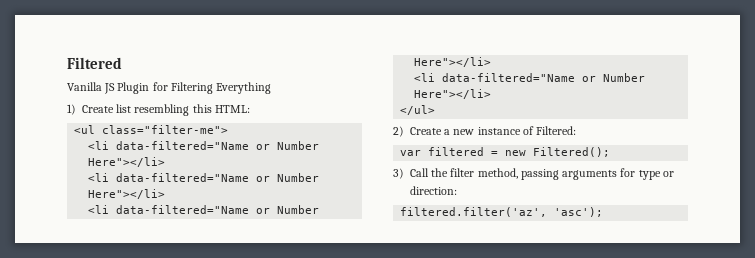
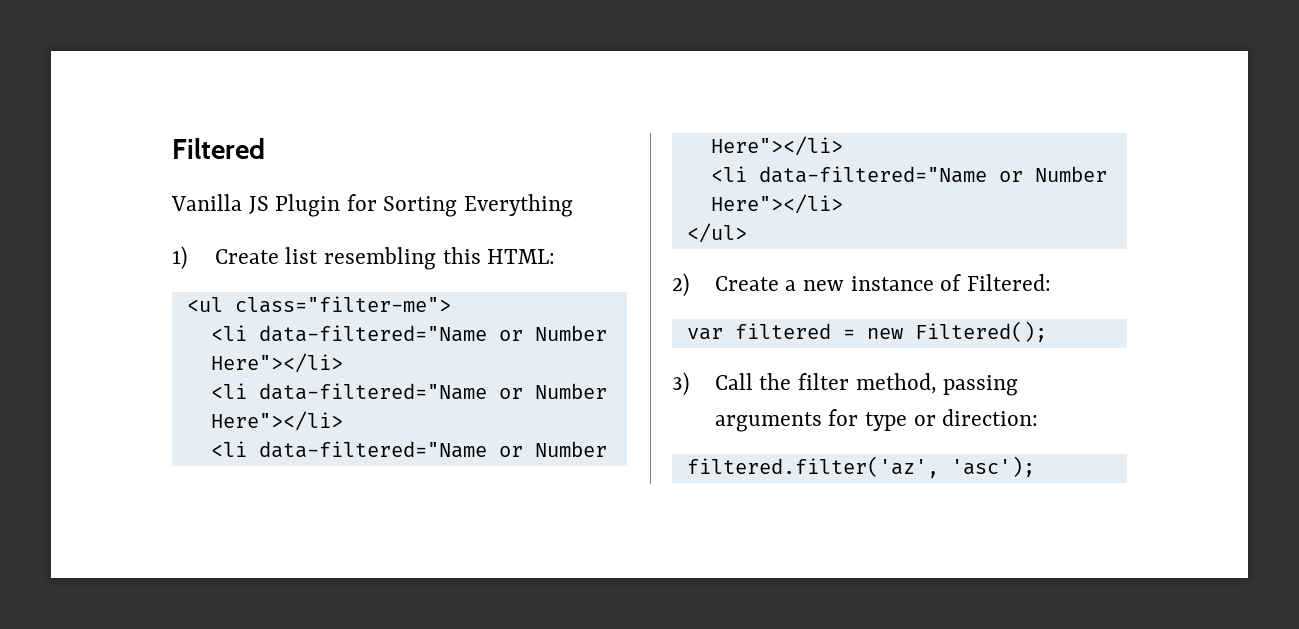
[170,82,213,94] Filtering -> [383,196,458,217] Sorting

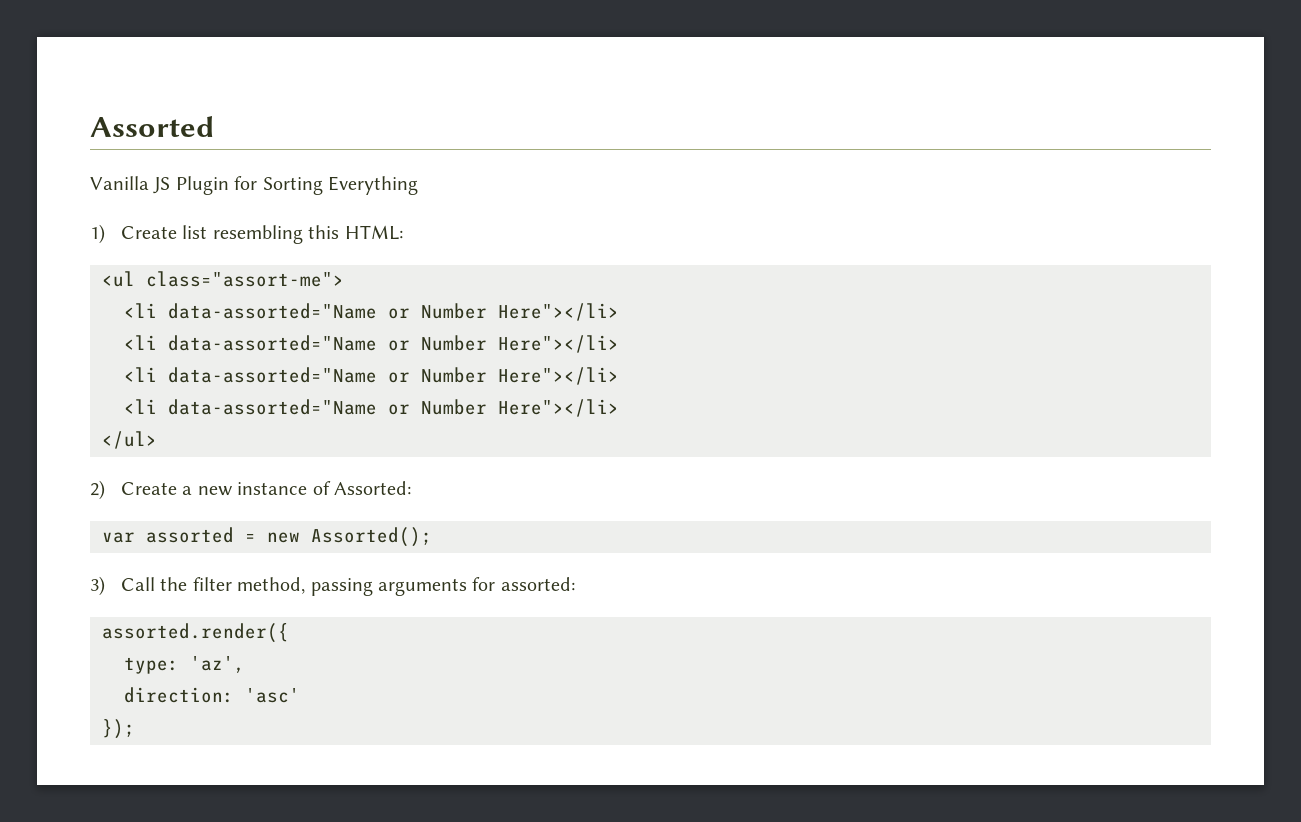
[172,138,265,159] Filtered -> [90,116,214,137] Assorted
[234,296,451,313] [210,325,607,342] [210,353,343,373] [210,383,607,400] [210,411,343,431] [210,441,607,458] [710,136,843,156] [710,166,987,183] class="filter-me"> // <li data-filtered="Name or Number Here"></li> // <li data-filtered="Name or Number Here"></li> // <li data-filtered="Name or Number Here"></li> // <li data-filtered="Name -> [146,271,344,287] [124,303,619,321] [124,335,619,353] [124,367,619,385] [124,399,377,415] class="assort-me"> // <li data-assorted="Name or Number Here"></li> // <li data-assorted="Name or Number Here"></li> // <li data-assorted="Name or Number Here"></li> // <li data-assorted="Name
[966,274,1051,291] Filtered: -> [334,481,412,495] Assorted:
[734,323,831,339] filtered -> [146,527,234,543] assorted
[914,321,1047,342] Filtered(); -> [311,527,432,547] Assorted();
[864,412,936,431] type or -> [500,577,575,591] [102,623,289,643] [124,656,245,674] assorted: // assorted.render({ // type: 'az', //
[686,456,1035,478] // filtered.filter('az', 'asc'); -> [245,688,300,703] [102,719,135,739] 'asc' // });

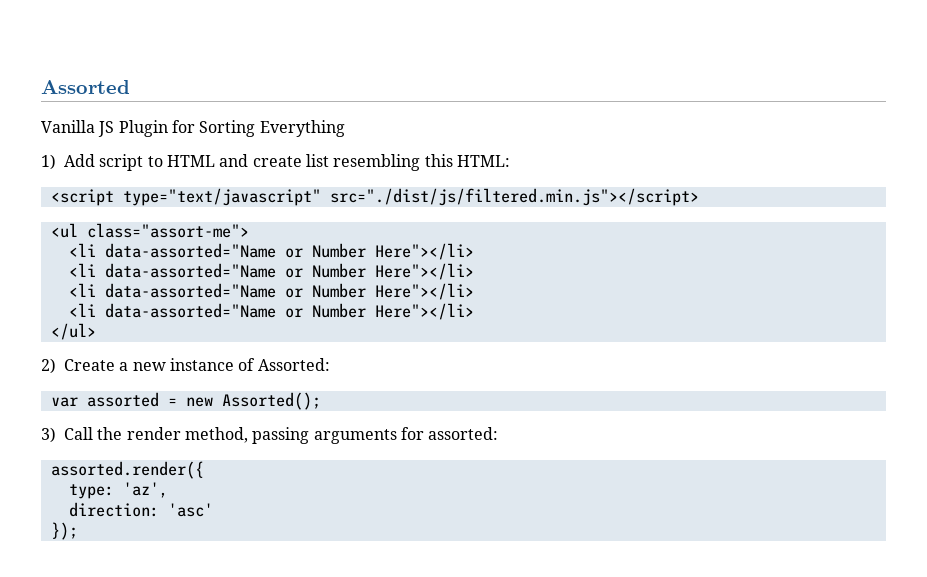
[121,226,178,239] Create -> [64,154,302,171] Add script to HTML and create
(403, 232) none -> [50,188,699,206] // <script type="text/javascript" src="./dist/js/filtered.min.js"></script>
[192,577,232,591] filter -> [126,427,181,440] render

